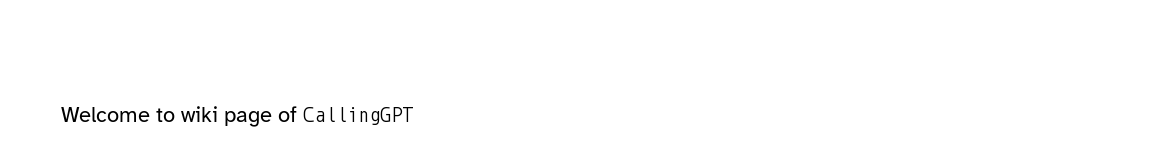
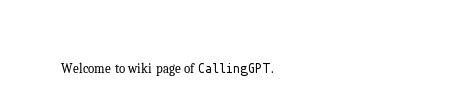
[303,107,413,125] CallingGPT -> [197,63,274,76] CallingGPT.

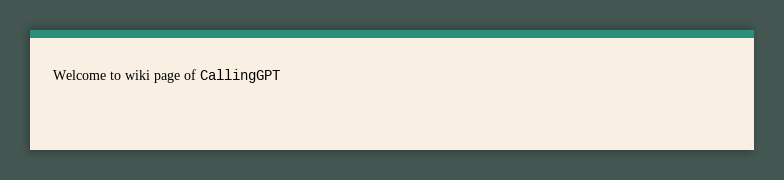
[197,63,274,76] CallingGPT. -> [200,69,280,83] CallingGPT

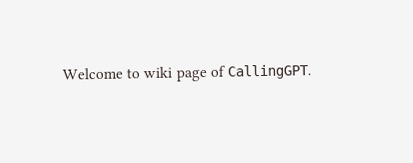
[200,69,280,83] CallingGPT -> [226,64,311,80] CallingGPT.

